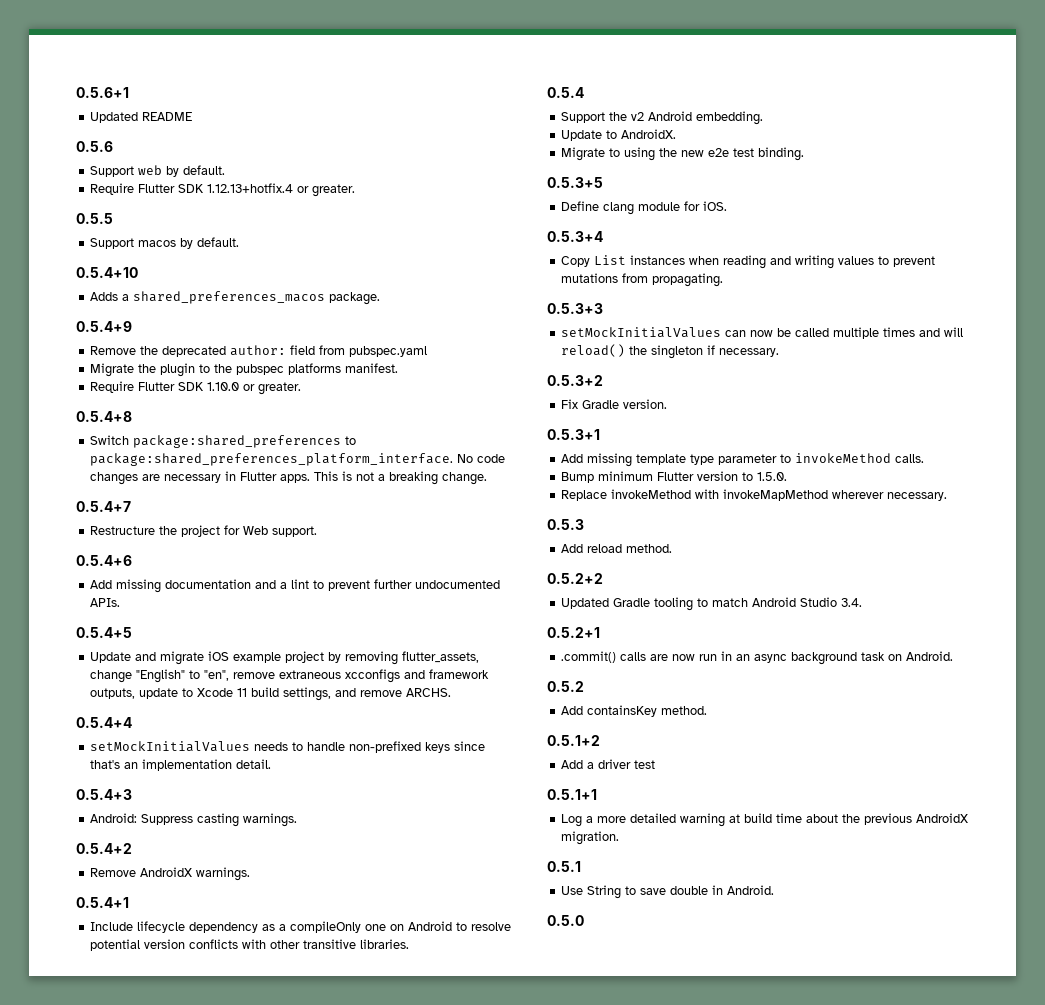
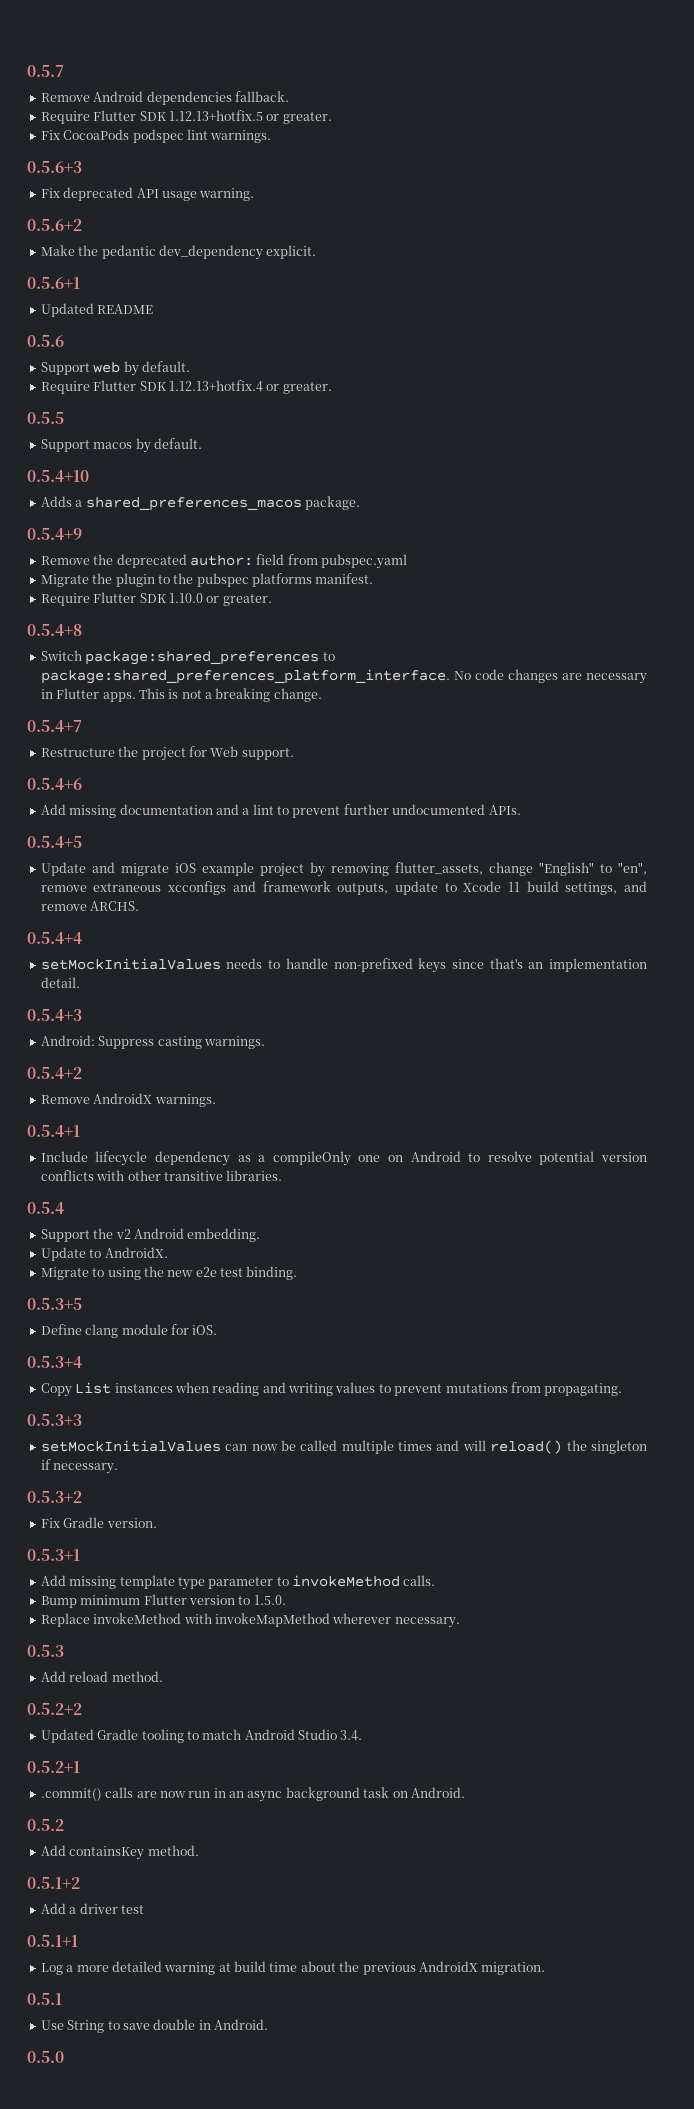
(76, 92) none -> [27,65,64,77] [40,91,289,105] [40,110,332,124] [40,129,272,143] [27,161,82,173] [40,187,255,201] [27,219,82,231] [40,245,317,260] 0.5.7 // Remove Android dependencies fallback. // Require Flutter SDK 1.12.13+hotfix.5 or greater. // Fix CocoaPods podspec lint warnings. // 0.5.6+3 // Fix deprecated API usage warning. // 0.5.6+2 // Make the pedantic dev_dependency explicit. //

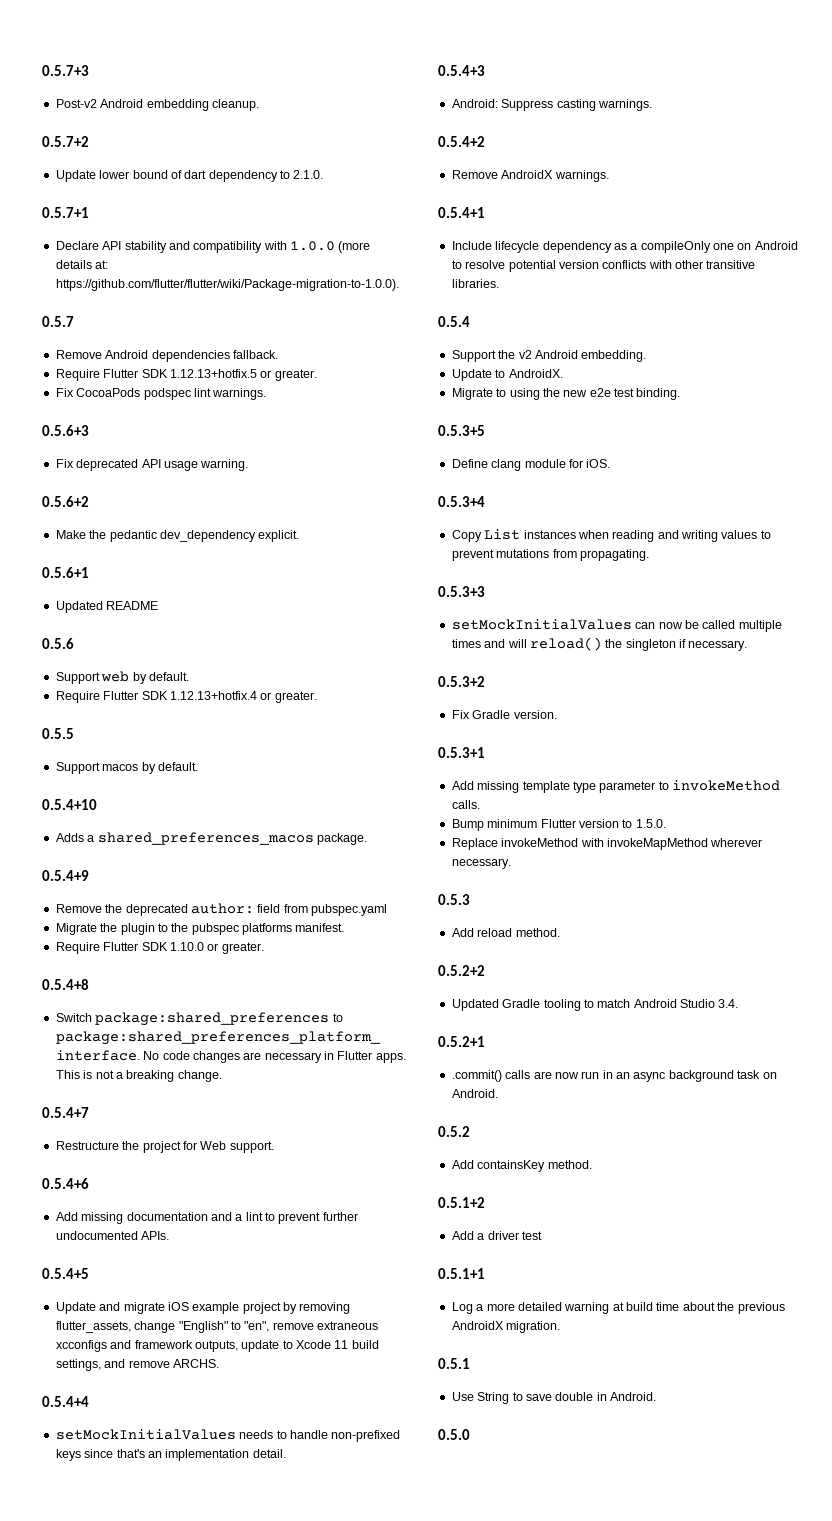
(27, 71) none -> [42,65,89,76] [55,99,259,111] [42,136,89,147] [55,170,324,182] [42,207,89,218] [55,241,371,253] [55,260,109,269] [55,279,399,291] 0.5.7+3 // Post-v2 Android embedding cleanup. // 0.5.7+2 // Update lower bound of dart dependency to 2.1.0. // 0.5.7+1 // Declare API stability and compatibility with 1.0.0 (more details at: https://github.com/flutter/flutter/wiki/Package-migration-to-1.0.0). //

